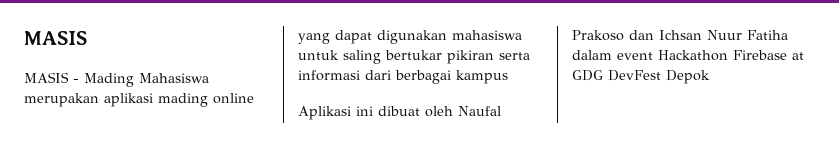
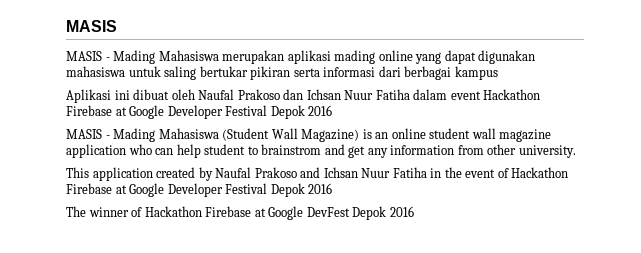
[572,70,603,81] GDG -> [129,105,333,119] [66,128,552,142] [66,144,576,158] [66,167,569,181] [66,183,333,197] [66,206,304,220] Google Developer Festival Depok 2016 // MASIS - Mading Mahasiswa (Student Wall Magazine) is an online student wall magazine application who can help student to brainstrom and get any information from other university. // This application created by Naufal Prakoso and Ichsan Nuur Fatiha in the event of Hackathon Firebase at Google Developer Festival Depok 2016 // The winner of Hackathon Firebase at Google
(710, 77) none -> [389,206,414,217] 2016

